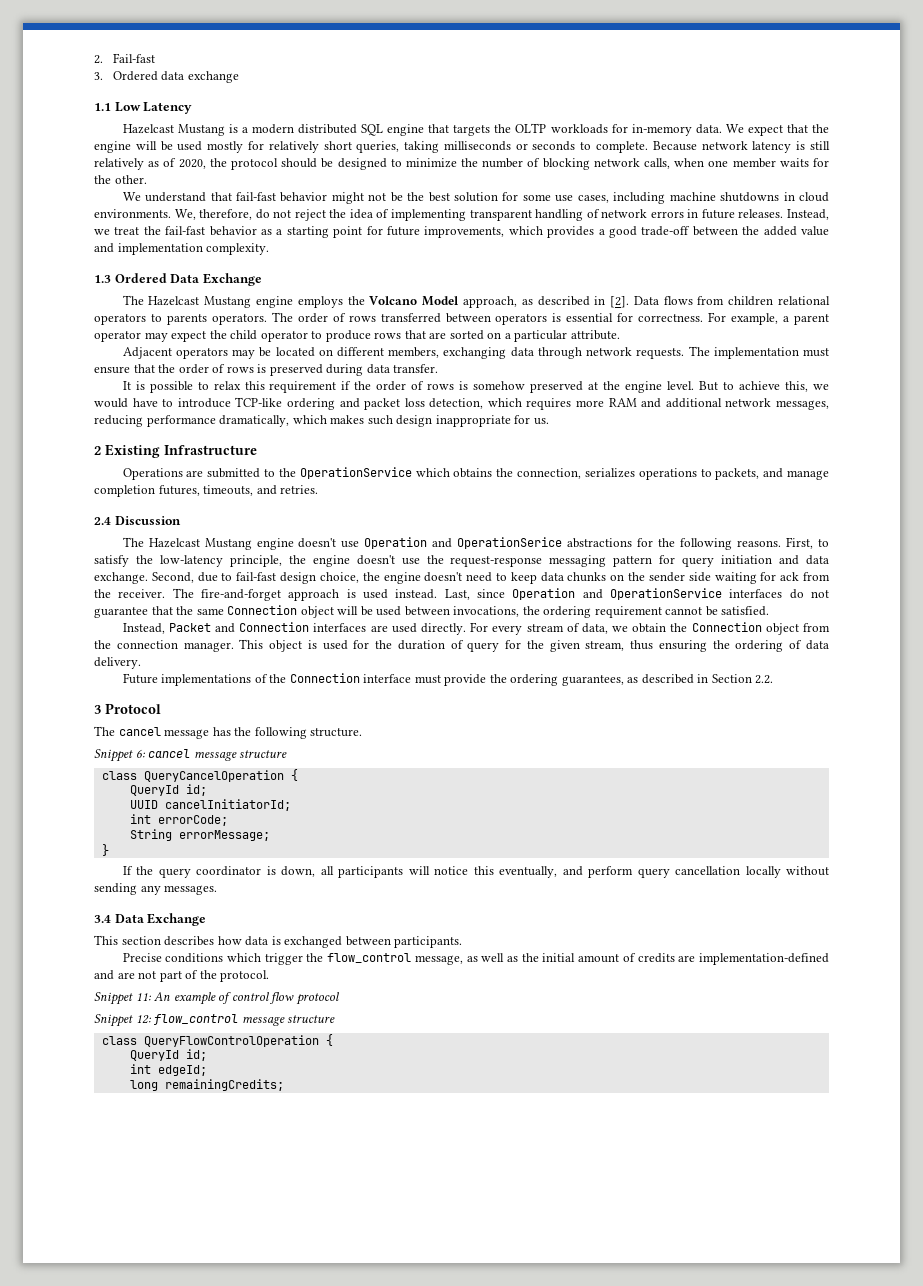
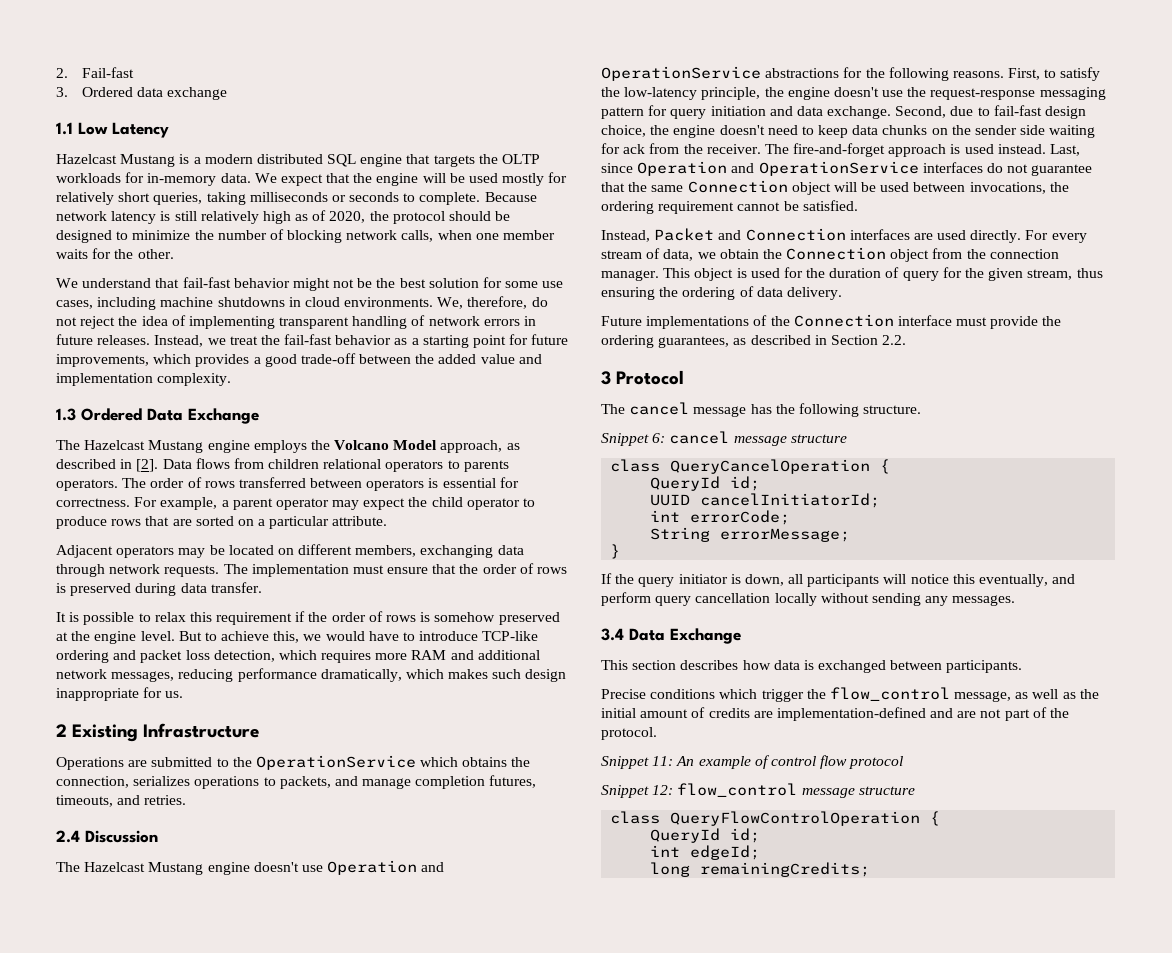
(144, 164) none -> [262,211,291,224] high
[457,537,563,549] OperationSerice -> [601,66,761,81] OperationService
[196,866,262,876] coordinator -> [678,574,728,584] initiator

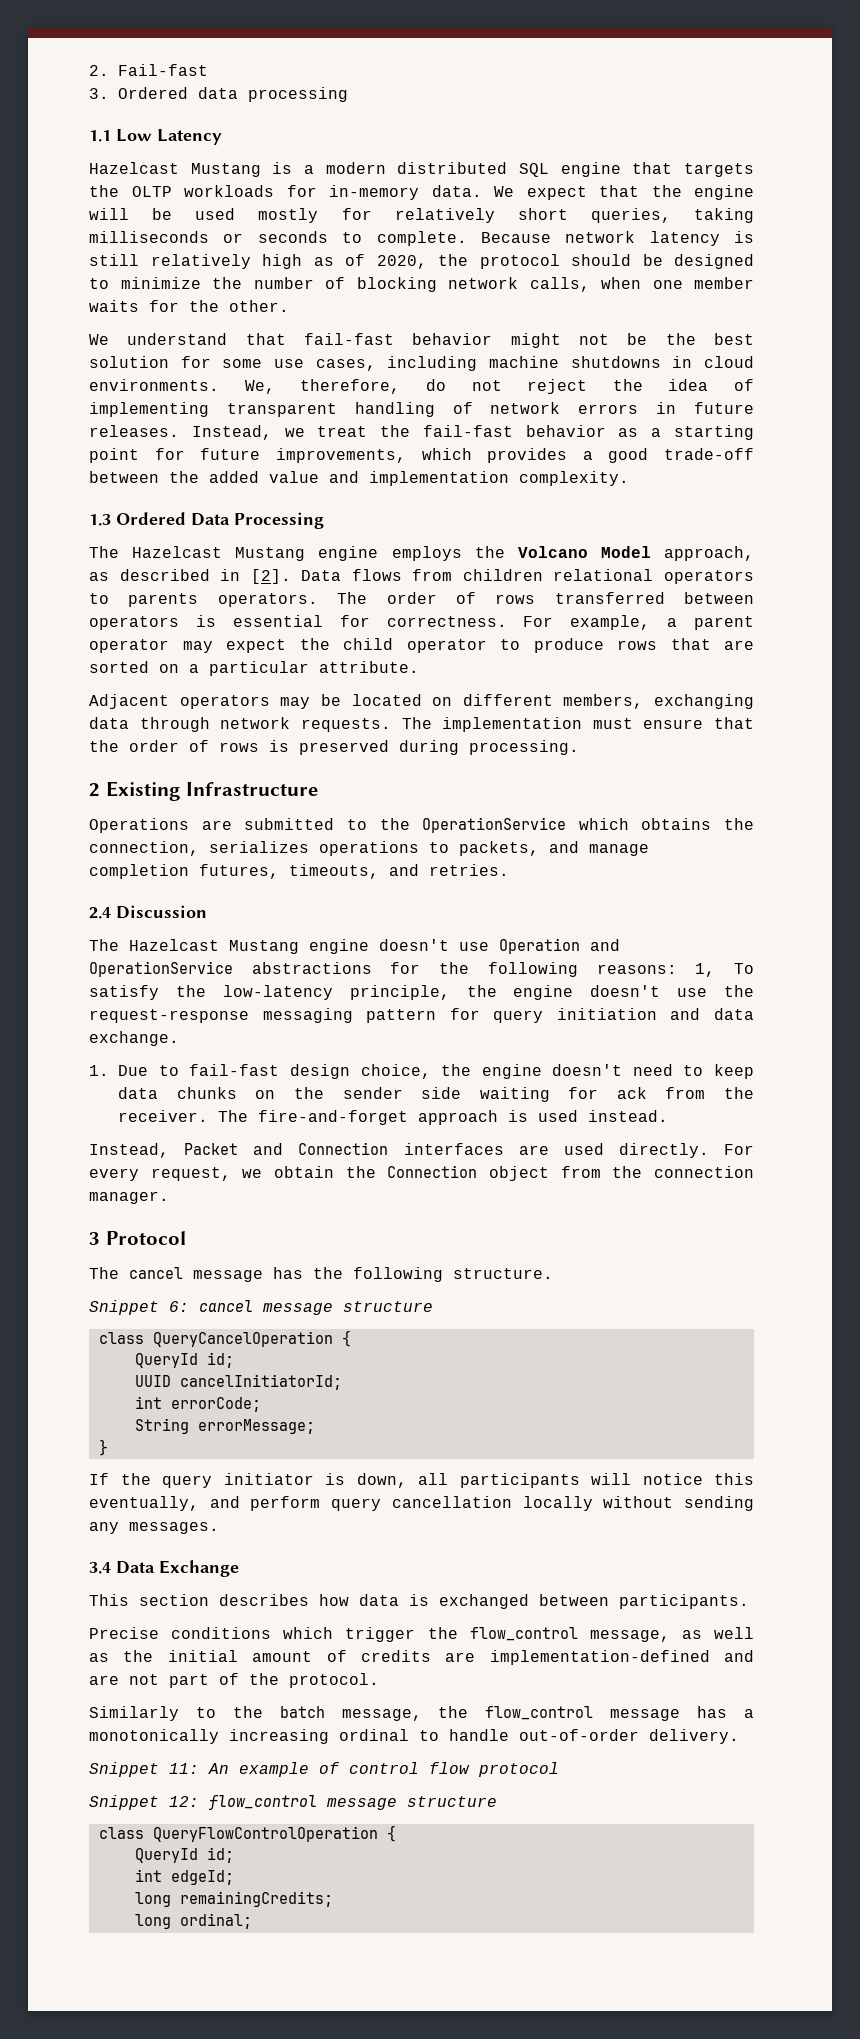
[167,87,228,100] exchange -> [248,87,349,102] processing
[188,408,259,424] Exchange -> [234,512,324,529] Processing
[180,582,262,593] [56,611,560,625] [56,631,539,644] [56,650,540,663] [56,668,567,682] [56,687,184,701] data transfer. // It is possible to relax this requirement if the order of rows is somehow preserved at the engine level. But to achieve this, we would have to introduce TCP-like ordering and packet loss detection, which requires more RAM and additional network messages, reducing performance dramatically, which makes such design inappropriate for us. -> [469,740,579,755] processing.
[952,68,1057,80] reasons. First, to -> [596,963,754,977] reasons: 1, To
[895,106,974,118] Second, due -> [89,1065,149,1076] // 1. Due
[1050,144,1081,156] [601,161,1093,176] [601,180,1069,195] [601,200,858,214] Last, since Operation and OperationService interfaces do not guarantee that the same Connection object will be used between invocations, the ordering requirement cannot be satisfied. -> (669, 1116) none
[601,248,694,261] stream of data, -> [150,1167,231,1181] request,
[663,267,1103,281] [601,286,842,300] [601,314,1062,329] [601,335,907,348] This object is used for the duration of query for the given stream, thus ensuring the ordering of data delivery. // Future implementations of the Connection interface must provide the ordering guarantees, as described in Section 2.2. -> (169, 1197) none
(657, 733) none -> [89,1706,755,1721] [89,1729,739,1744] // Similarly to the batch message, the flow_control message has a monotonically increasing ordinal to handle out-of-order delivery.
(871, 869) none -> [134,1913,252,1929] // long ordinal;

